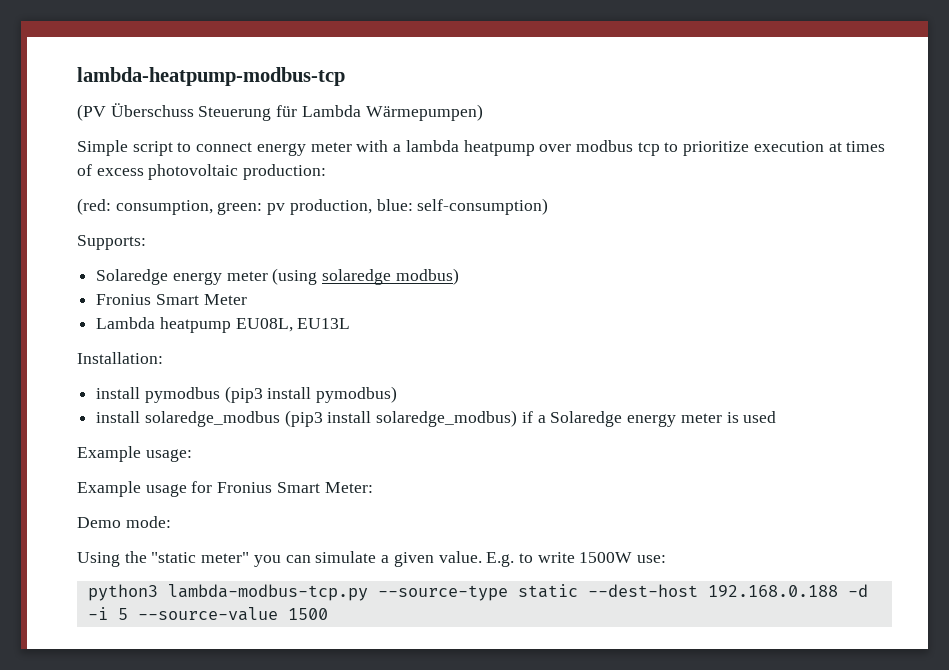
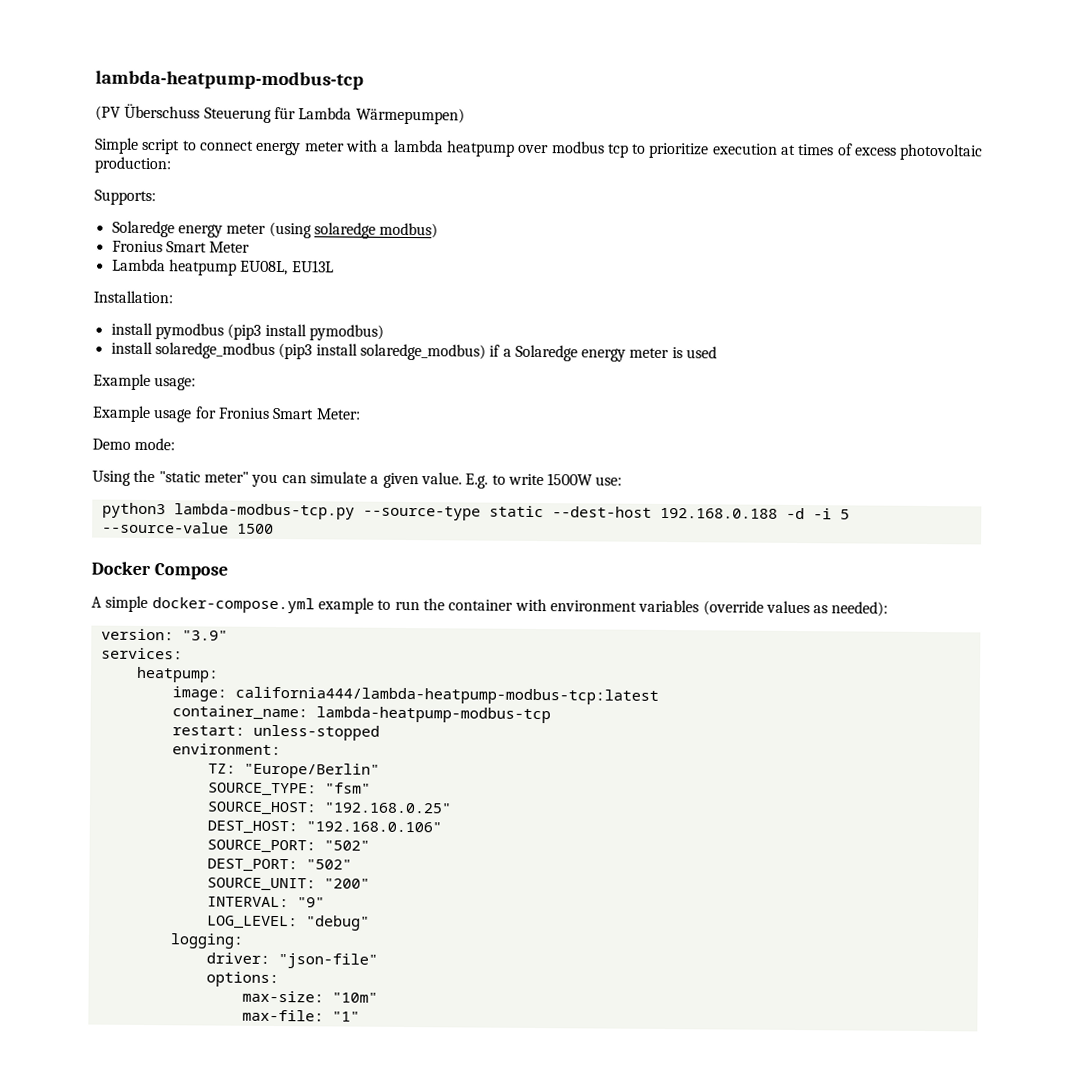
[77,198,549,215] // (red: consumption, green: pv production, blue: self-consumption) -> (171, 165) none
(328, 614) none -> [91,561,228,580] [91,595,889,617] [100,628,228,641] [100,647,183,660] [135,666,219,683] [171,686,659,705] [171,705,551,724] [171,724,380,741] [171,743,281,756] [207,762,380,779] [207,782,371,797] [206,801,452,816] [206,820,442,835] [206,839,370,854] [206,858,352,873] [206,877,370,892] [206,896,325,908] [206,915,370,931] [169,933,244,949] [205,952,378,969] [205,971,279,988] [241,990,378,1003] [241,1009,360,1022] // Docker Compose // A simple docker-compose.yml example to run the container with environment variables (override values as needed): // version: "3.9" // services: // heatpump: // image: california444/lambda-heatpump-modbus-tcp:latest // container_name: lambda-heatpump-modbus-tcp // restart: unless-stopped // environment: // TZ: "Europe/Berlin" // SOURCE_TYPE: "fsm" // SOURCE_HOST: "192.168.0.25" // DEST_HOST: "192.168.0.106" // SOURCE_PORT: "502" // DEST_PORT: "502" // SOURCE_UNIT: "200" // INTERVAL: "9" // LOG_LEVEL: "debug" // logging: // driver: "json-file" // options: // max-size: "10m" // max-file: "1"

